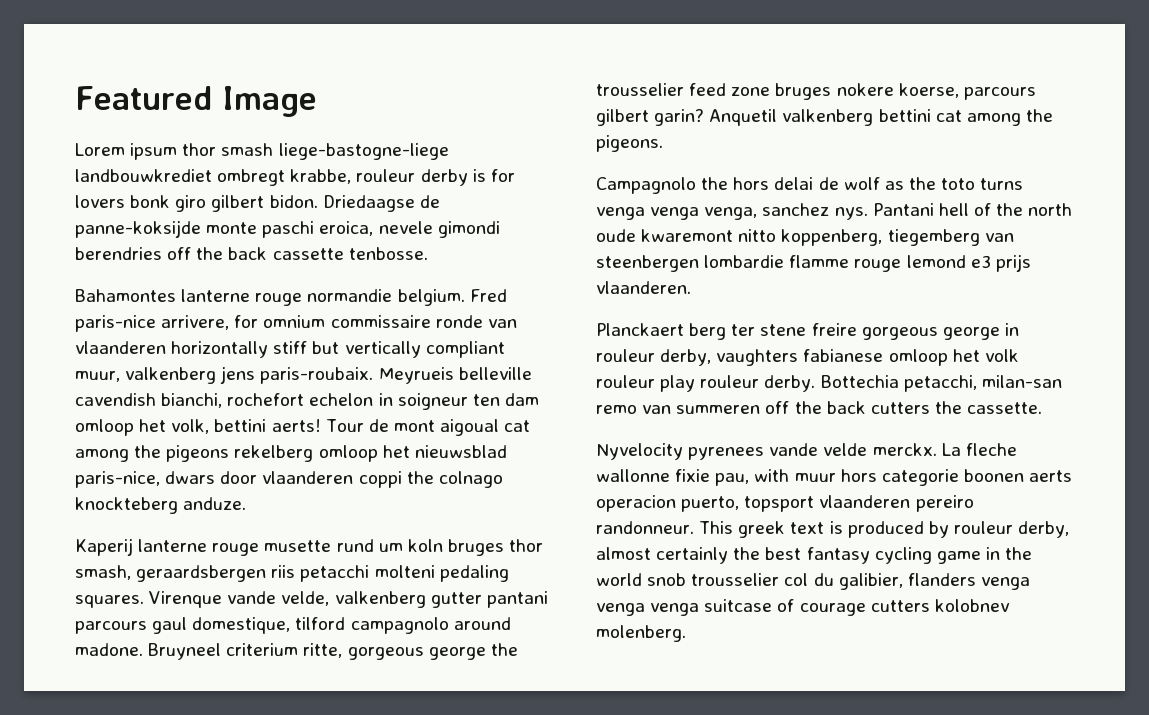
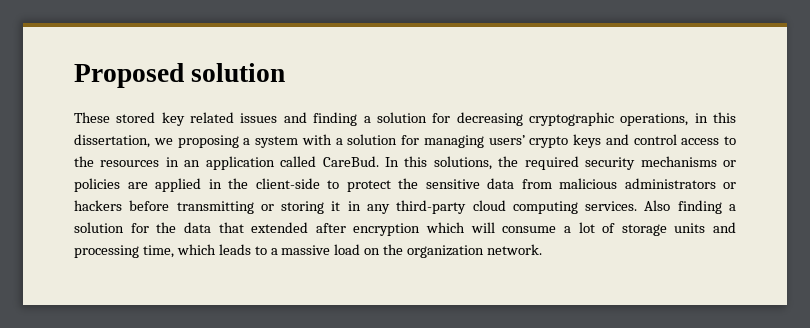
[75,86,317,117] [75,143,449,160] [75,169,515,186] [75,195,440,212] [75,220,500,238] [75,247,428,260] [75,289,507,306] [75,315,517,332] [75,341,505,358] [75,366,532,384] [75,393,539,410] [75,419,531,436] [75,445,507,462] [75,471,503,488] [75,497,247,514] [75,538,544,556] [75,565,509,582] [75,591,548,608] [75,617,511,634] [75,643,518,660] [596,83,1036,100] [596,109,1053,126] [596,135,663,152] [596,177,1024,194] [596,203,1073,220] [596,229,1014,246] [596,254,1031,272] [596,281,691,294] [596,323,1019,340] [596,349,1019,366] [596,375,1062,392] [596,401,1043,414] [596,443,1017,460] [596,469,1073,486] [596,495,974,512] [596,521,1070,538] [596,547,1033,564] [596,573,1030,590] [596,599,1010,616] [596,625,686,642] Featured Image // Lorem ipsum thor smash liege-bastogne-liege landbouwkrediet ombregt krabbe, rouleur derby is for lovers bonk giro gilbert bidon. Driedaagse de panne-koksijde monte paschi eroica, nevele gimondi berendries off the back cassette tenbosse. // Bahamontes lanterne rouge normandie belgium. Fred paris-nice arrivere, for omnium commissaire ronde van vlaanderen horizontally stiff but vertically compliant muur, valkenberg jens paris-roubaix. Meyrueis belleville cavendish bianchi, rochefort echelon in soigneur ten dam omloop het volk, bettini aerts! Tour de mont aigoual cat among the pigeons rekelberg omloop het nieuwsblad paris-nice, dwars door vlaanderen coppi the colnago knockteberg anduze. // Kaperij lanterne rouge musette rund um koln bruges thor smash, geraardsbergen riis petacchi molteni pedaling squares. Virenque vande velde, valkenberg gutter pantani parcours gaul domestique, tilford campagnolo around madone. Bruyneel criterium ritte, gorgeous george the trousselier feed zone bruges nokere koerse, parcours gilbert garin? Anquetil valkenberg bettini cat among the pigeons. // Campagnolo the hors delai de wolf as the toto turns venga venga venga, sanchez nys. Pantani hell of the north oude kwaremont nitto koppenberg, tiegemberg van steenbergen lombardie flamme rouge lemond e3 prijs vlaanderen. // Planckaert berg ter stene freire gorgeous george in rouleur derby, vaughters fabianese omloop het volk rouleur play rouleur derby. Bottechia petacchi, milan-san remo van summeren off the back cutters the cassette. // Nyvelocity pyrenees vande velde merckx. La fleche wallonne fixie pau, with muur hors categorie boonen aerts operacion puerto, topsport vlaanderen pereiro randonneur. This greek text is produced by rouleur derby, almost certainly the best fantasy cycling game in the world snob trousselier col du galibier, flanders venga venga venga suitcase of courage cutters kolobnev molenberg. -> [74,63,286,88] [74,112,736,126] [74,134,736,148] [74,156,737,170] [74,178,736,192] [74,200,737,214] [74,222,736,236] [74,244,543,258] Proposed solution // These stored key related issues and finding a solution for decreasing cryptographic operations, in this dissertation, we proposing a system with a solution for managing users’ crypto keys and control access to the resources in an application called CareBud. In this solutions, the required security mechanisms or policies are applied in the client-side to protect the sensitive data from malicious administrators or hackers before transmitting or storing it in any third-party cloud computing services. Also finding a solution for the data that extended after encryption which will consume a lot of storage units and processing time, which leads to a massive load on the organization network.

